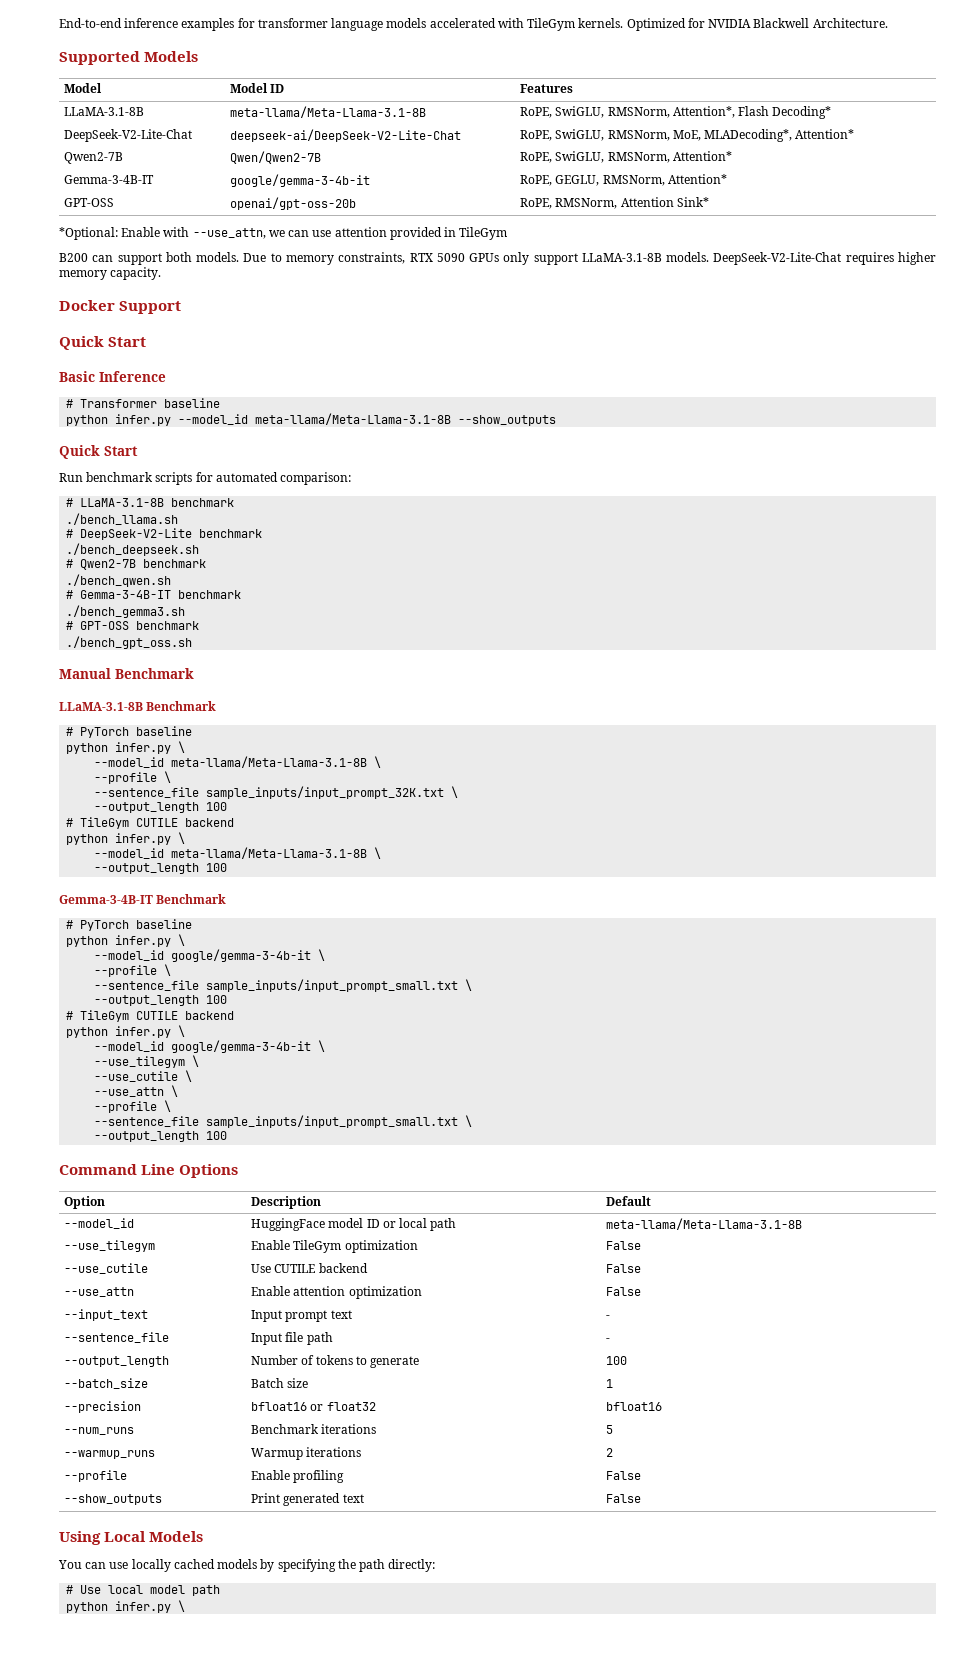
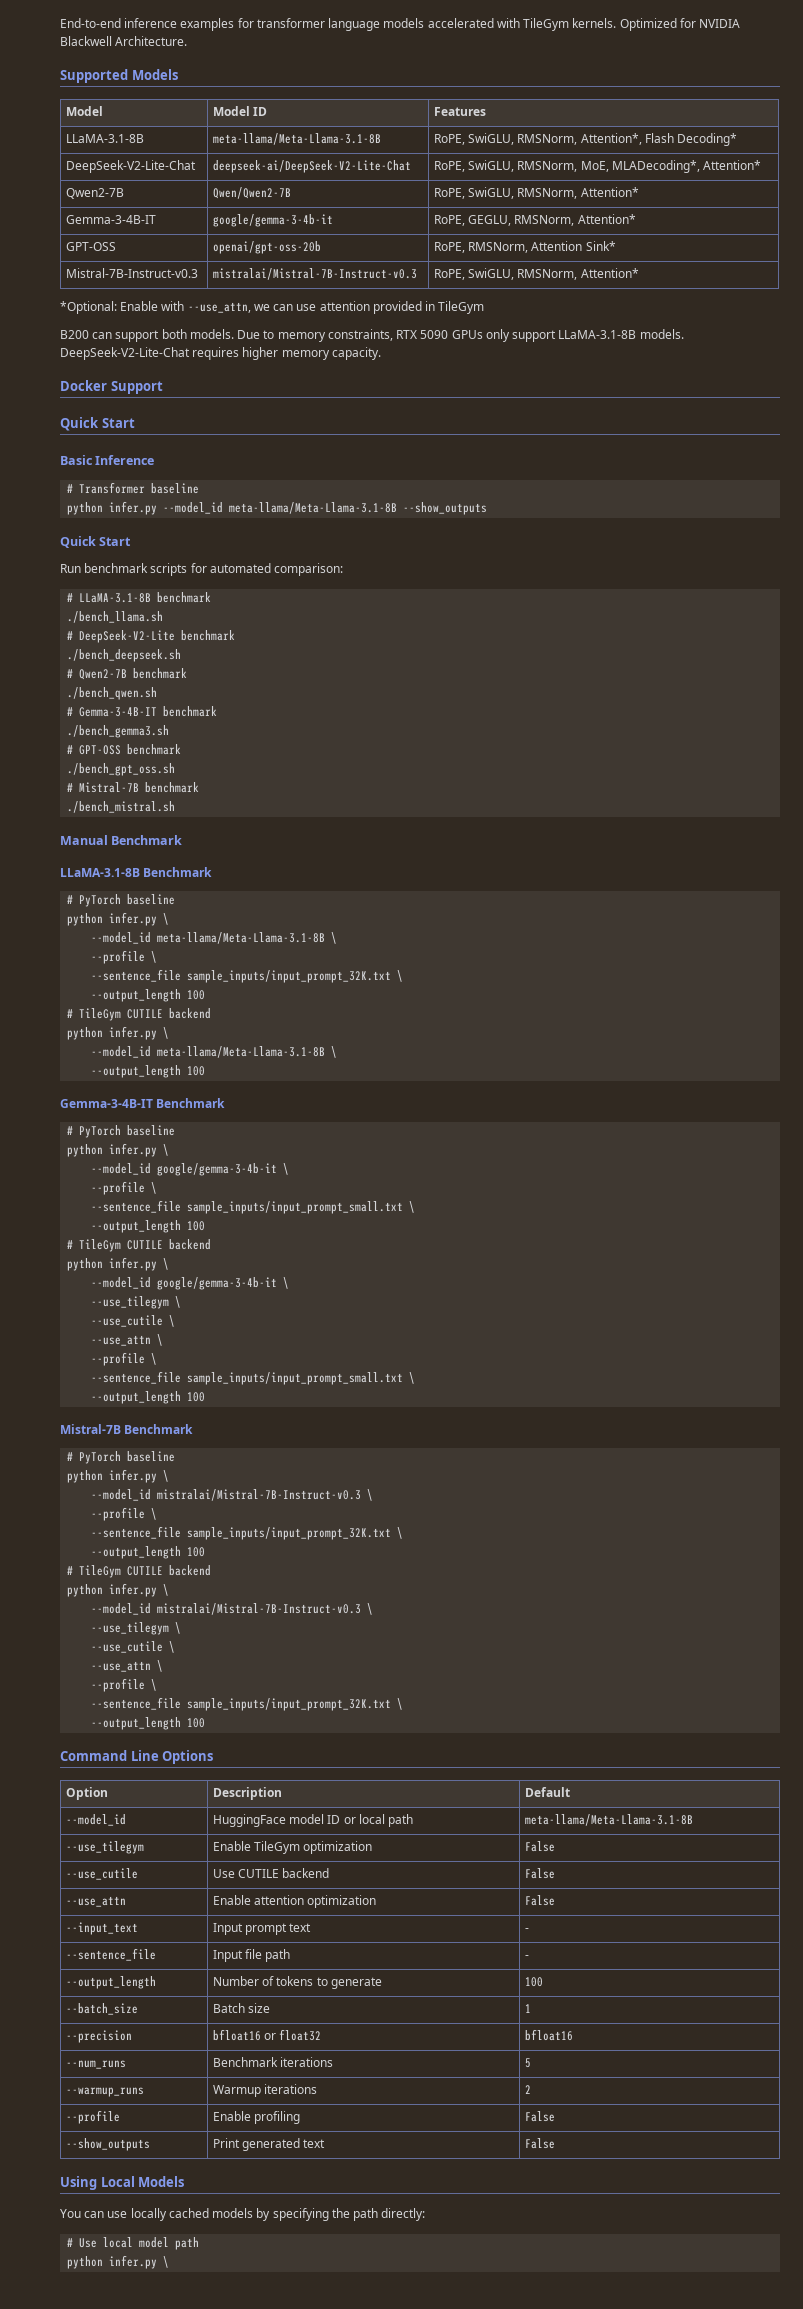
(709, 202) none -> [65,268,198,278] [212,268,417,280] [433,268,639,280] // Mistral-7B-Instruct-v0.3 | mistralai/Mistral-7B-Instruct-v0.3 | RoPE, SwiGLU, RMSNorm, Attention*
(193, 642) none -> [67,782,200,793] [67,801,176,813] // # Mistral-7B benchmark // ./bench_mistral.sh
(228, 1135) none -> [60,1424,194,1434] [67,1451,176,1464] [67,1469,170,1483] [91,1489,374,1501] [91,1507,158,1521] [91,1526,404,1540] [91,1546,206,1559] [67,1565,212,1578] [67,1583,170,1597] [91,1603,374,1615] [91,1622,182,1635] [91,1641,176,1653] [91,1660,164,1672] [91,1678,158,1692] [91,1697,404,1711] [91,1717,206,1730] // Mistral-7B Benchmark // # PyTorch baseline // python infer.py \ // --model_id mistralai/Mistral-7B-Instruct-v0.3 \ // --profile \ // --sentence_file sample_inputs/input_prompt_32K.txt \ // --output_length 100 // # TileGym CUTILE backend // python infer.py \ // --model_id mistralai/Mistral-7B-Instruct-v0.3 \ // --use_tilegym \ // --use_cutile \ // --use_attn \ // --profile \ // --sentence_file sample_inputs/input_prompt_32K.txt \ // --output_length 100

